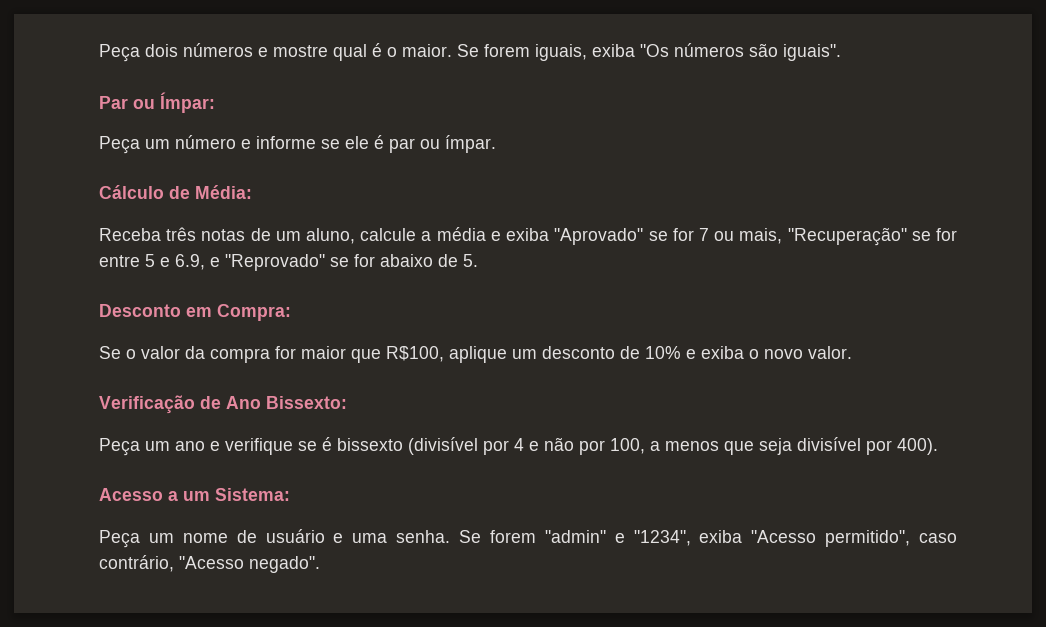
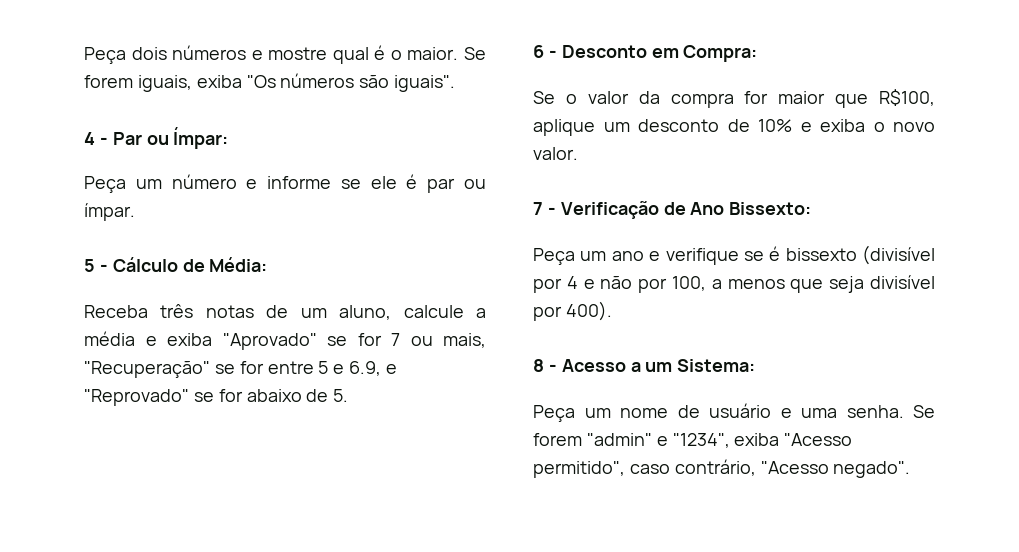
(841, 52) none -> [84,132,108,145] 4 -
(496, 144) none -> [84,259,108,272] 5 -
(478, 260) none -> [533,45,557,58] 6 -
(852, 352) none -> [533,202,556,215] 7 -
(938, 446) none -> [533,359,557,372] 8 -

